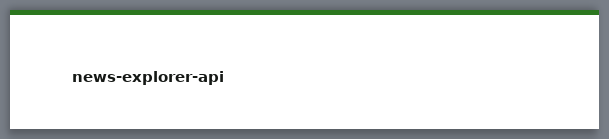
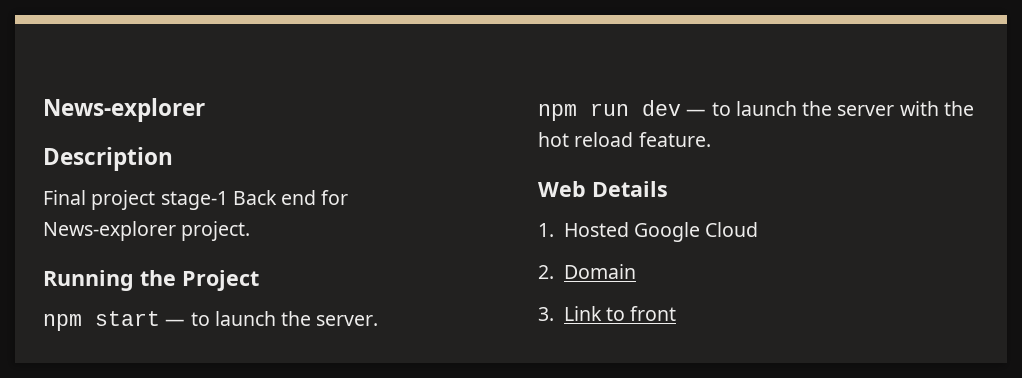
[72,71,224,85] news-explorer-api -> [43,98,205,122] [43,147,173,171] [43,190,349,210] [43,221,251,241] [43,270,259,291] [43,311,379,331] [538,100,974,121] [538,132,711,147] [538,181,668,197] [538,222,759,242] [538,264,636,279] [538,306,677,321] News-explorer // Description // Final project stage-1 Back end for News-explorer project. // Running the Project // npm start — to launch the server. // npm run dev — to launch the server with the hot reload feature. // Web Details // 1. Hosted Google Cloud // 2. Domain // 3. Link to front

